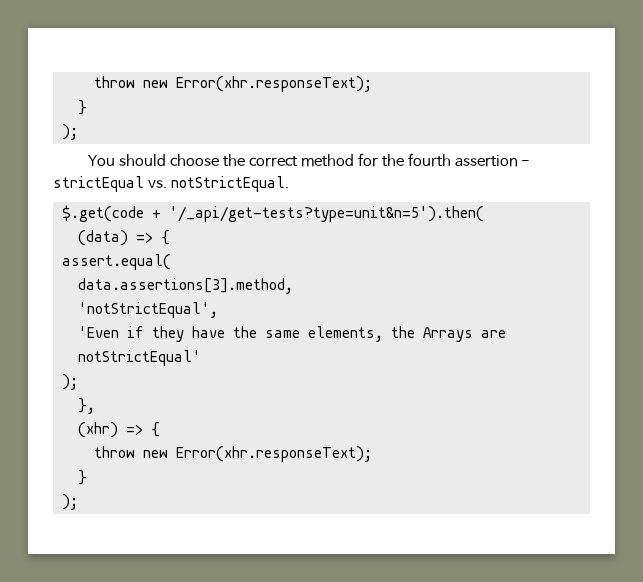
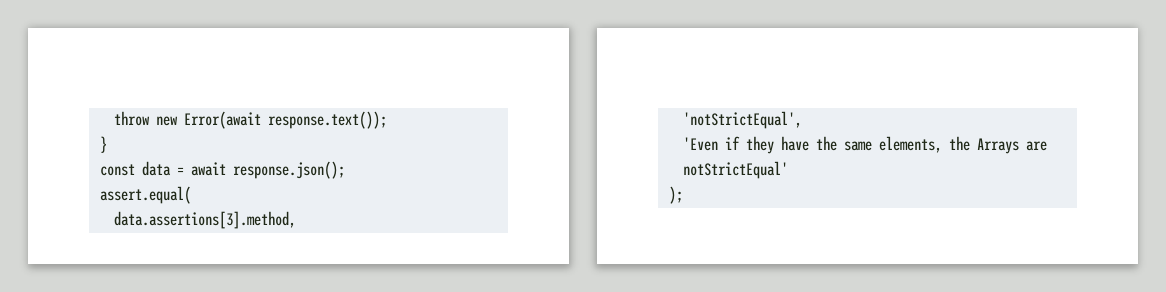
[93,76,372,92] [77,100,87,115] [61,124,78,140] [88,153,531,167] [53,176,289,192] [61,205,484,222] [77,230,170,246] throw new Error(xhr.responseText); // } // ); // You should choose the correct method for the fourth assertion - strictEqual vs. notStrictEqual. // $.get(code + '/_api/get-tests?type=unit&n=5').then( // (data) => { -> [113,111,387,129] [99,136,107,153] [99,161,345,179] throw new Error(await response.text()); // } // const data = await response.json();
[77,398,95,414] [77,422,160,438] [93,446,372,462] [77,470,87,485] [61,494,78,510] // }, // (xhr) => { // throw new Error(xhr.responseText); // } // ); -> (683, 195) none

